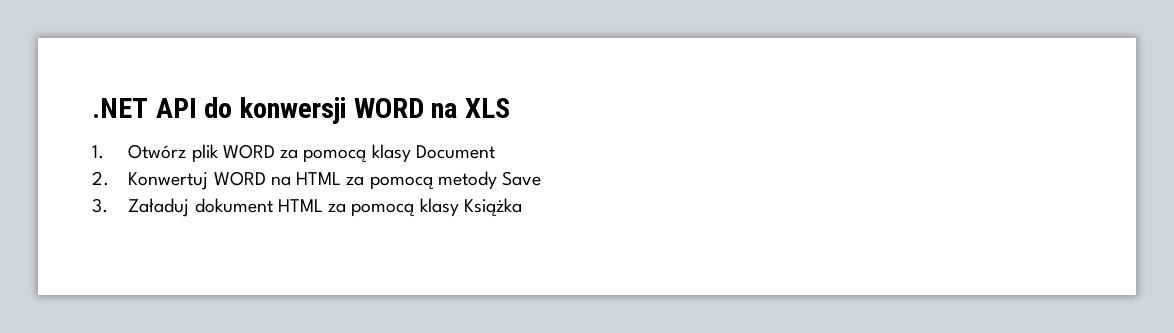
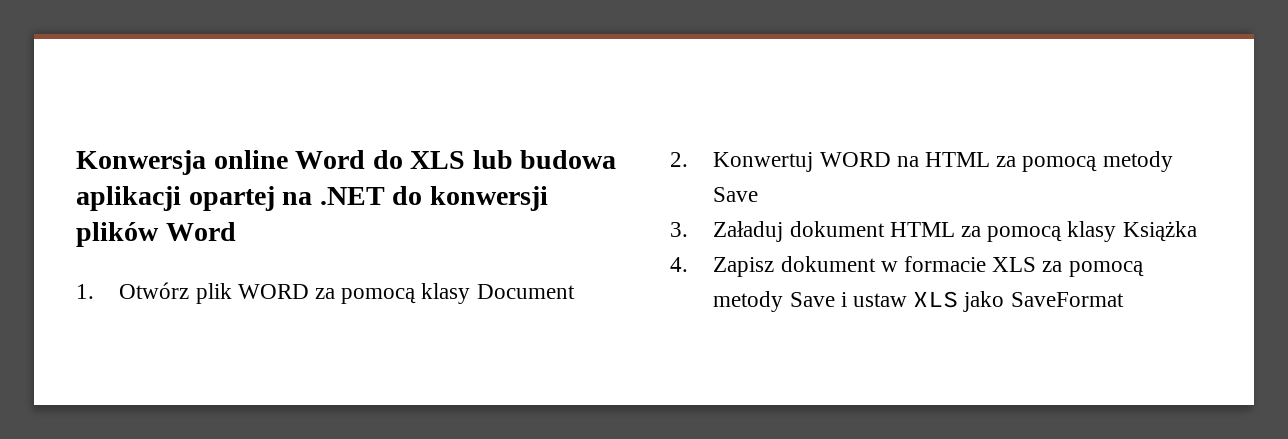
[92,97,511,124] .NET API do konwersji WORD na XLS -> [76,150,617,175] [76,186,548,211] [76,222,236,247] Konwersja online Word do XLS lub budowa aplikacji opartej na .NET do konwersji plików Word
(522, 207) none -> [670,256,1144,277] [713,291,1124,312] // 4. Zapisz dokument w formacie XLS za pomocą metody Save i ustaw XLS jako SaveFormat

